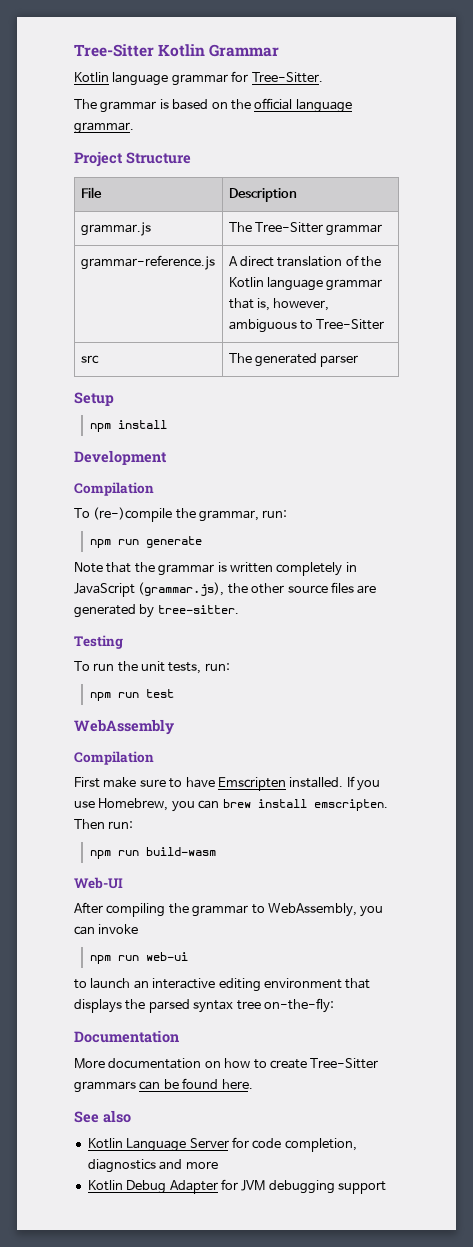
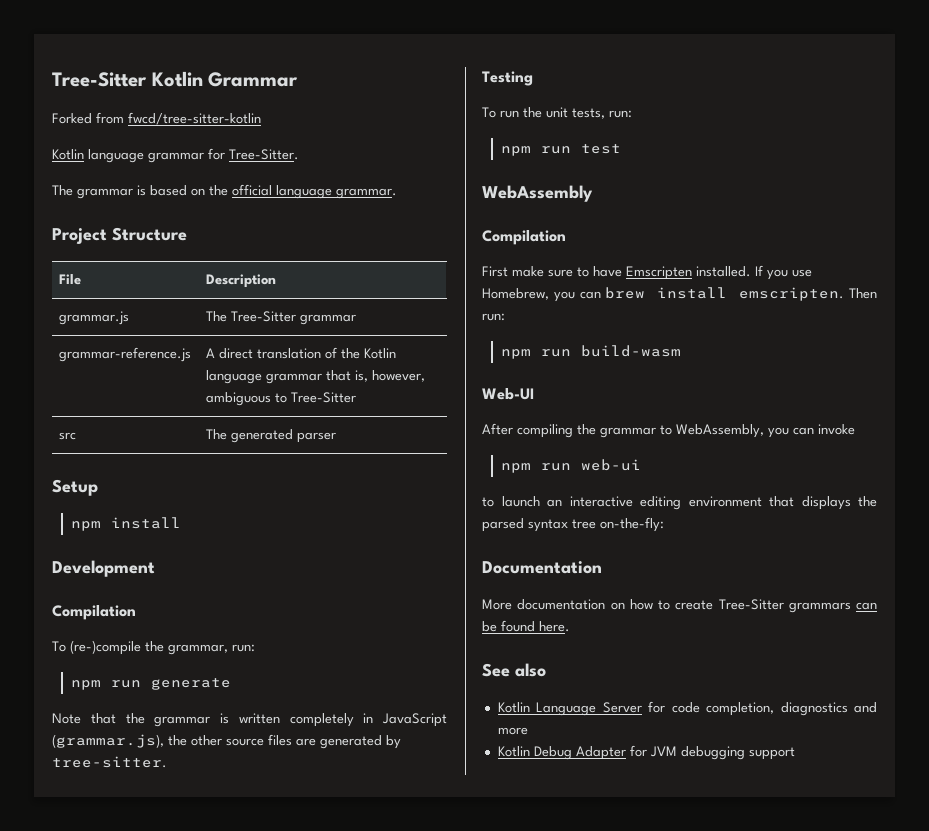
(280, 50) none -> [52,112,261,125] // Forked from fwcd/tree-sitter-kotlin

